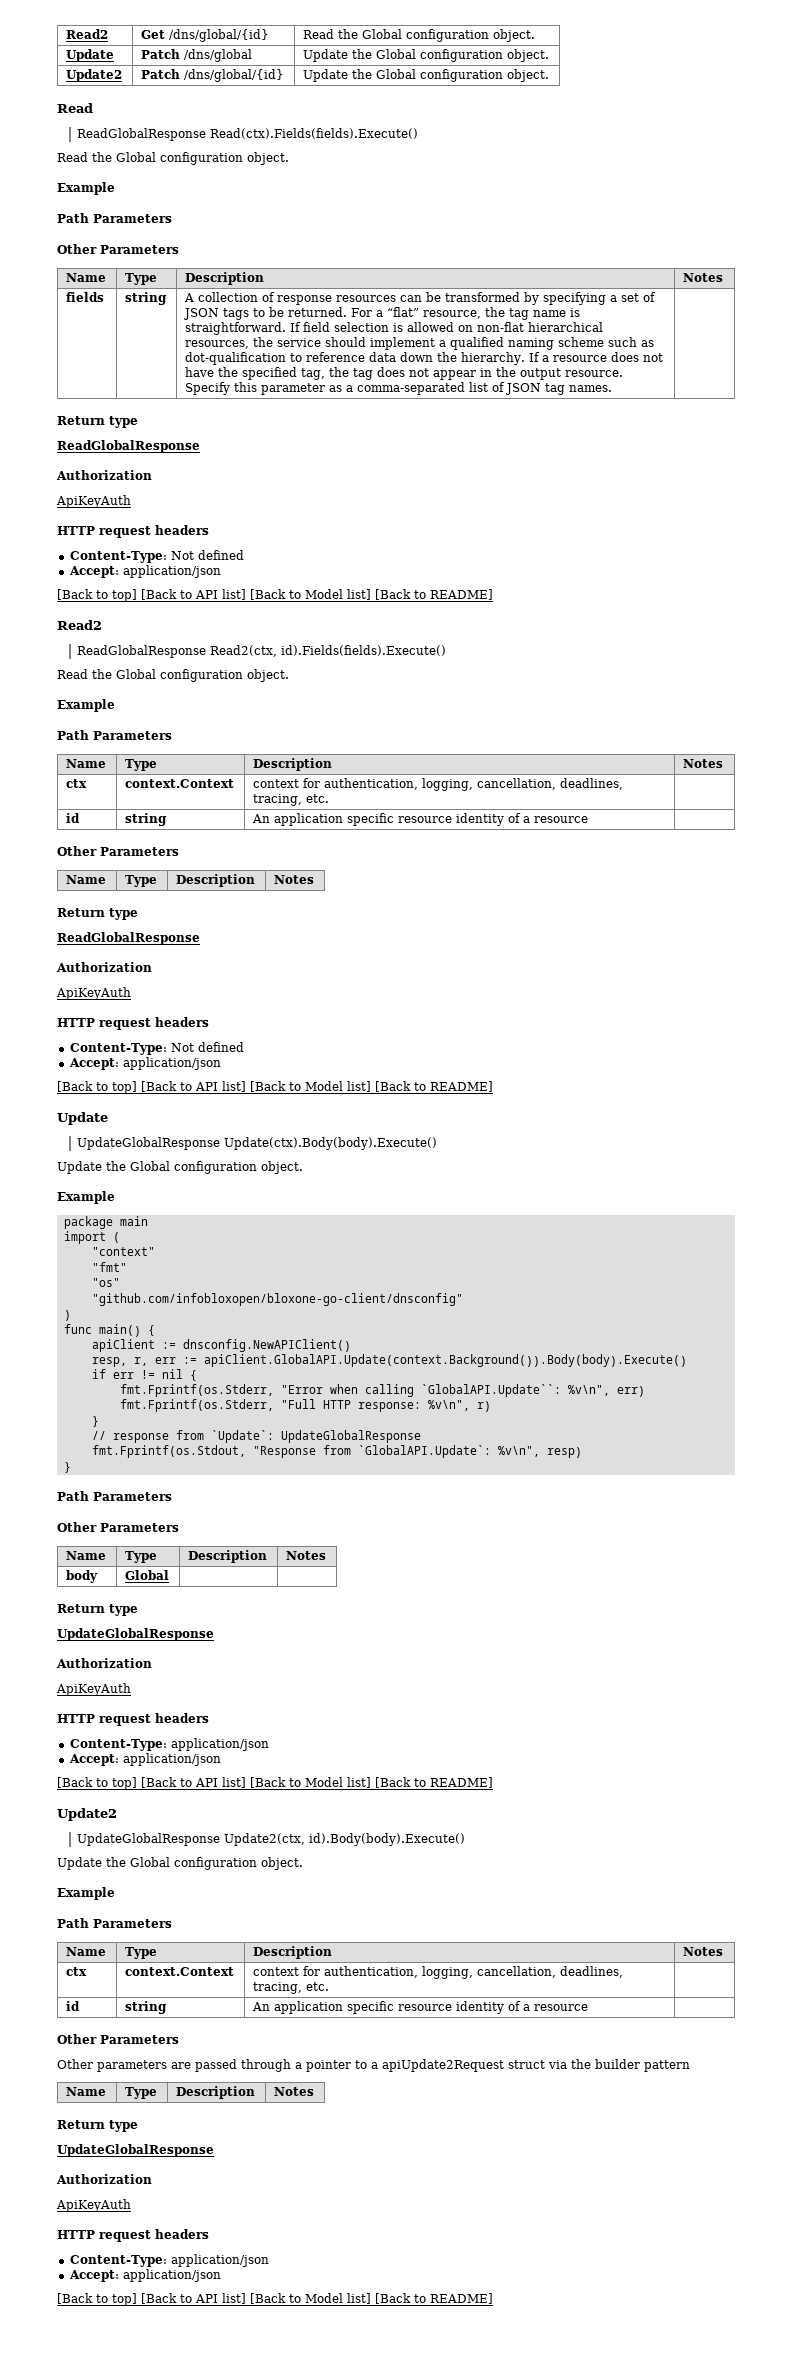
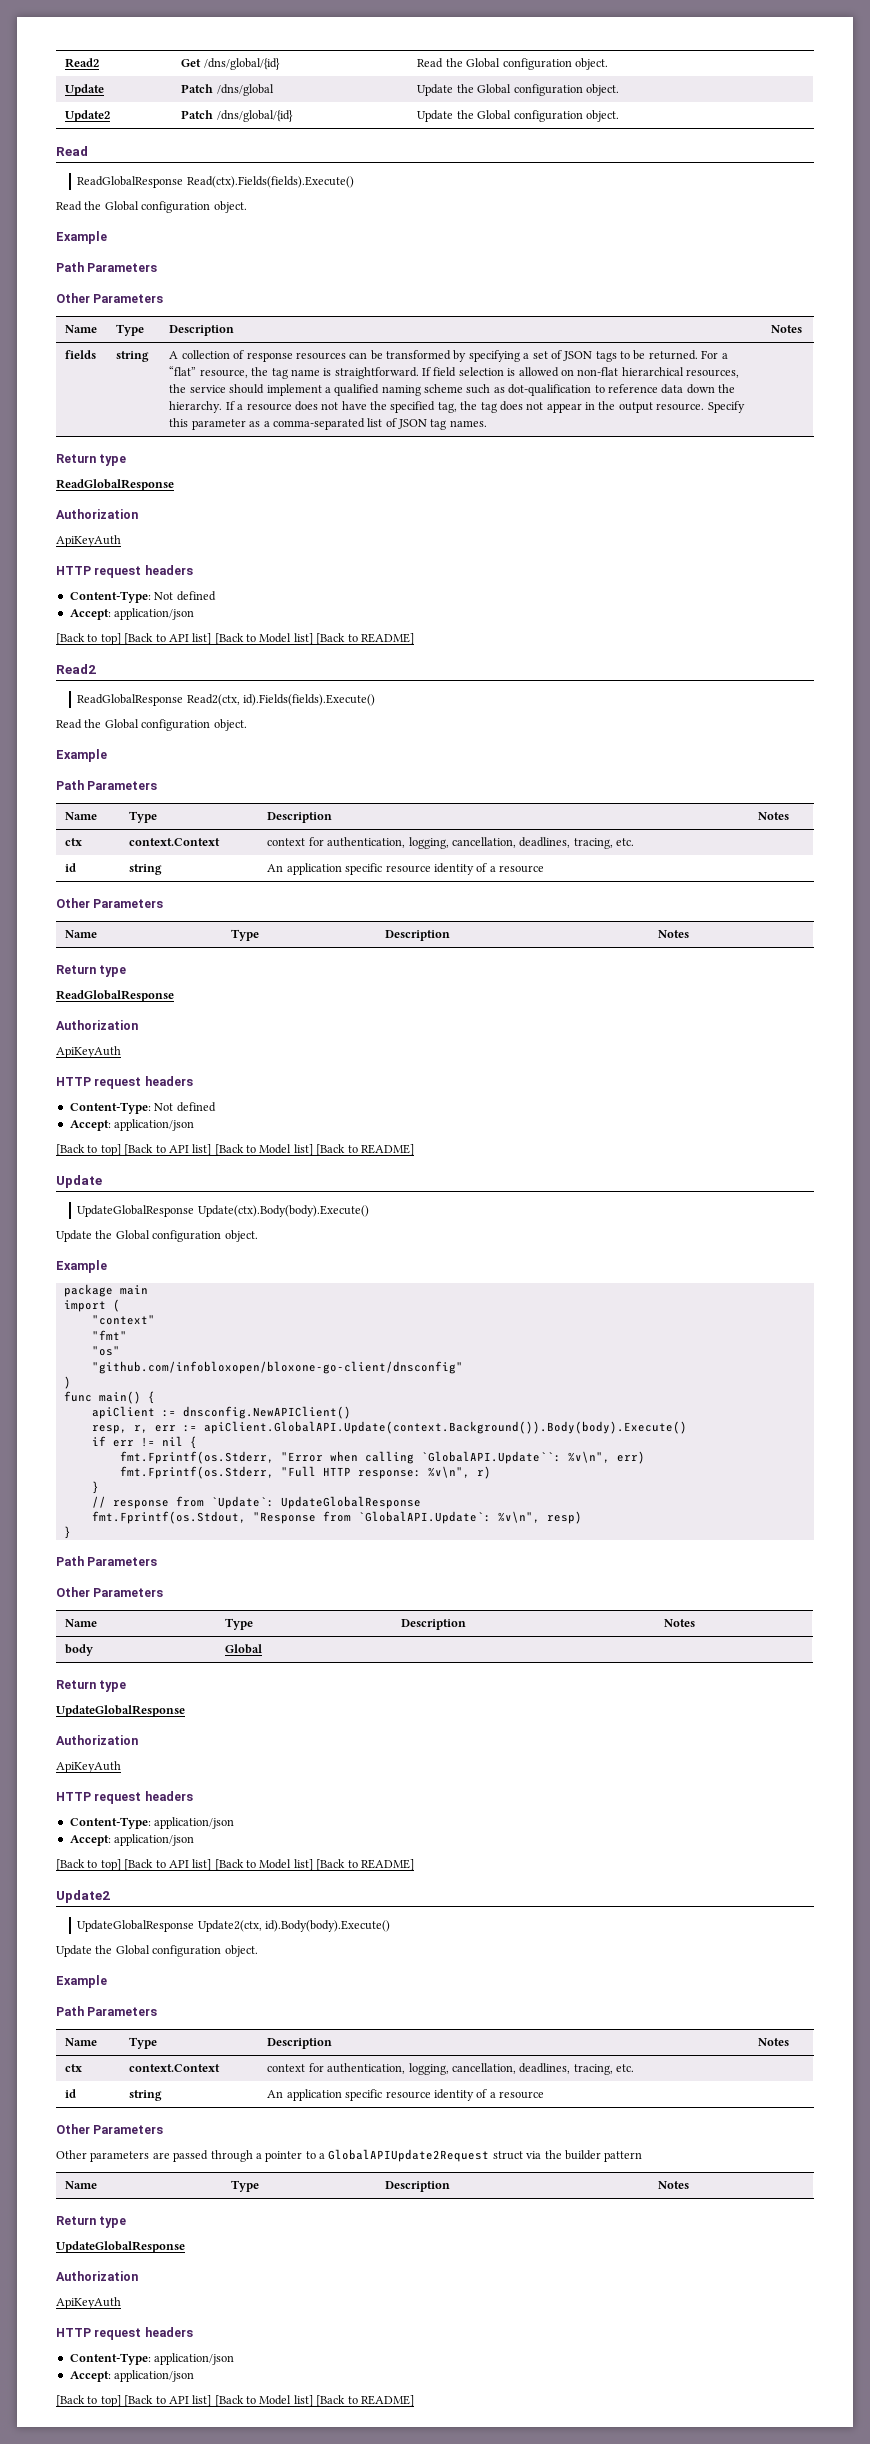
[382,2059,504,2072] apiUpdate2Request -> [328,2149,490,2162] GlobalAPIUpdate2Request

